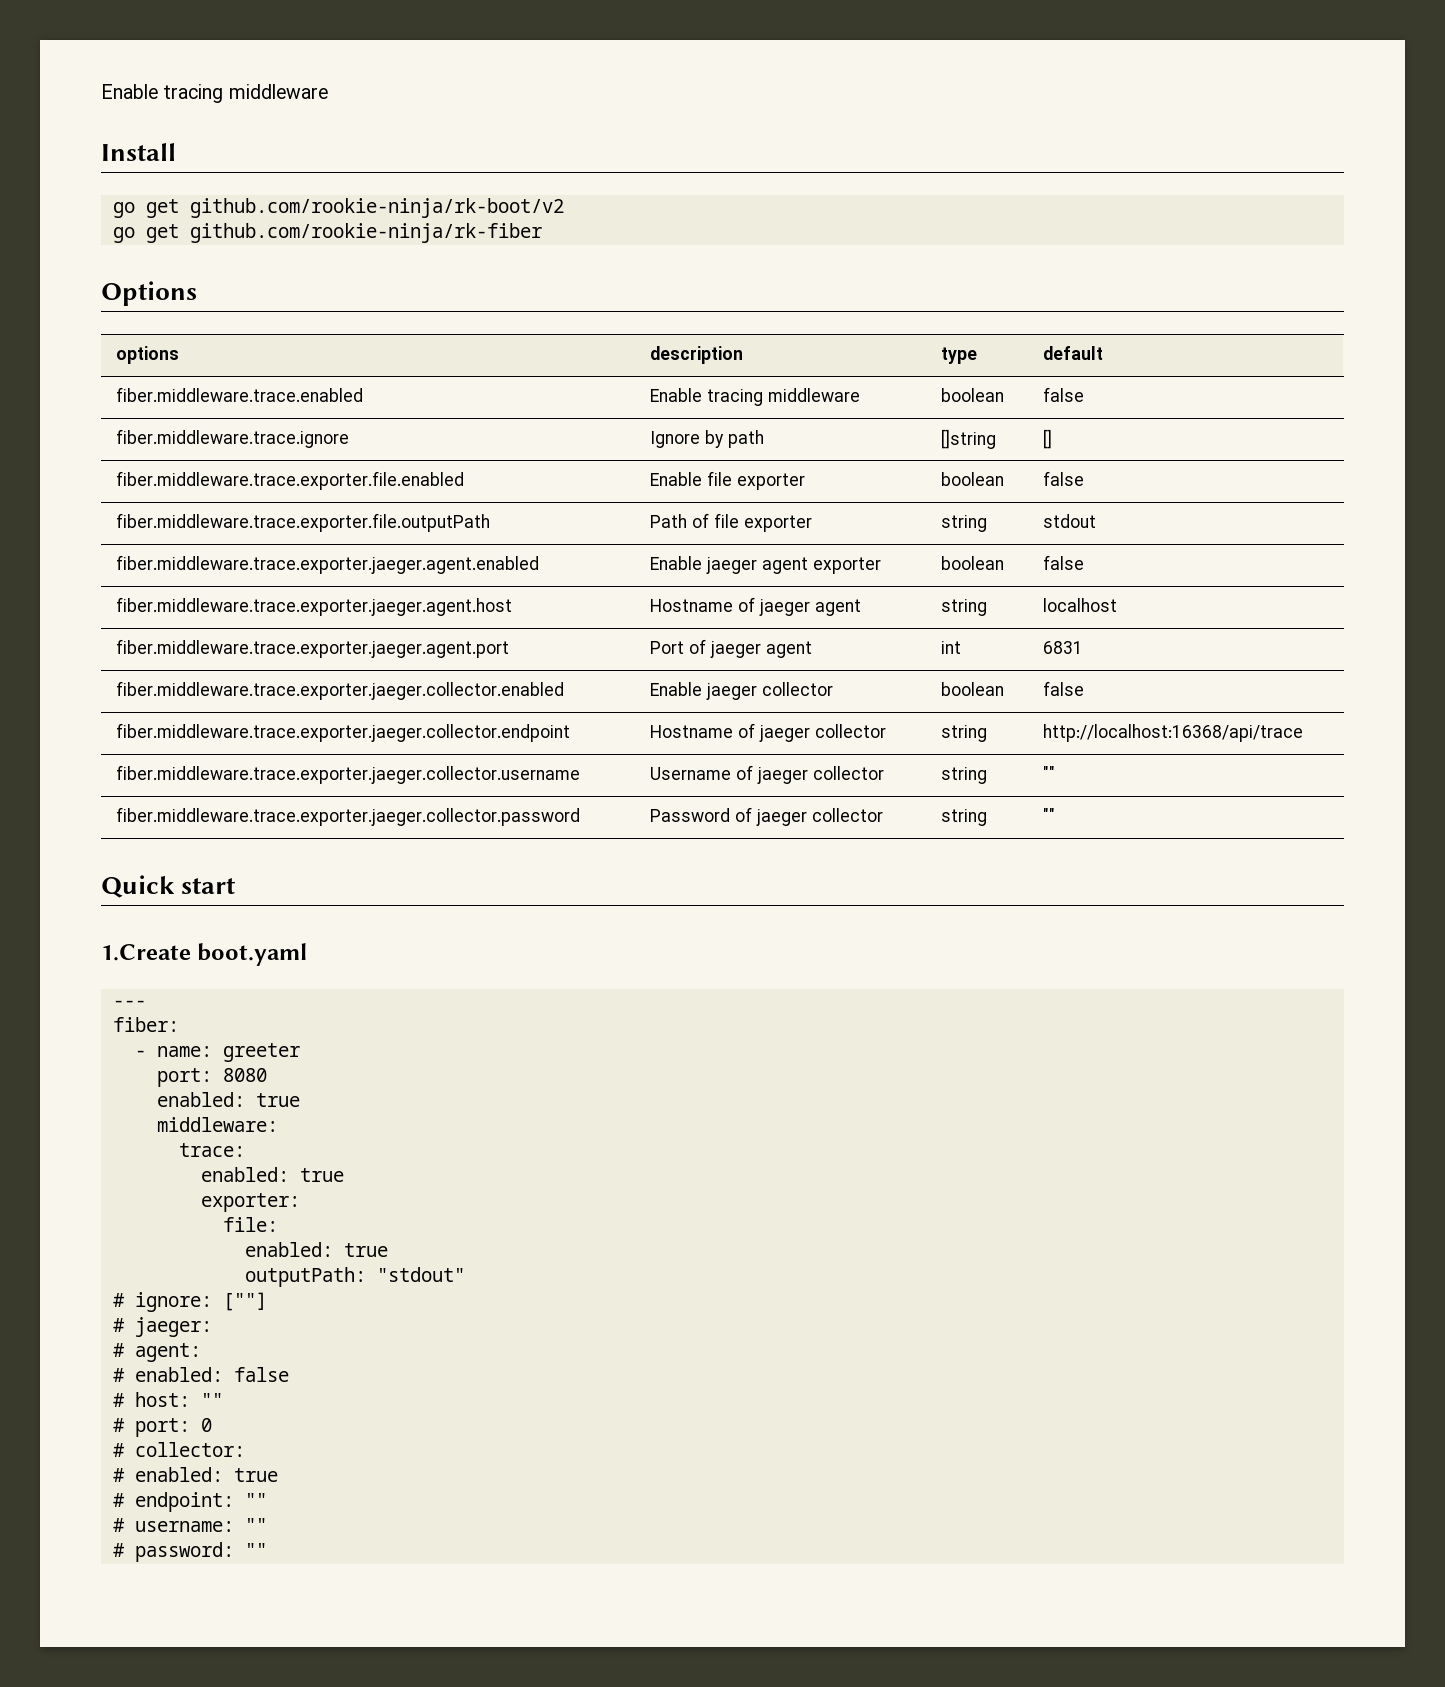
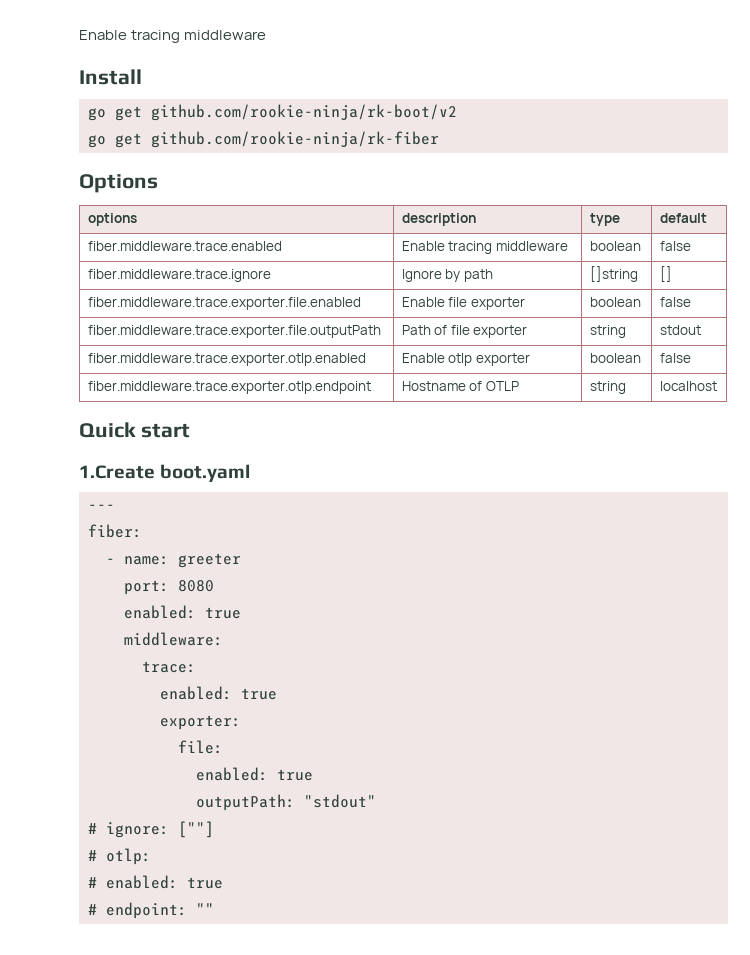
[116,555,540,574] [650,556,882,574] [941,556,1005,570] [1043,555,1085,570] [116,597,513,616] [650,597,862,616] fiber.middleware.trace.exporter.jaeger.agent.enabled | Enable jaeger agent exporter | boolean | false // fiber.middleware.trace.exporter.jaeger.agent.host | Hostname of jaeger agent -> [87,353,366,366] [401,353,530,366] [589,353,641,363] [659,353,691,363] [87,381,371,394] [401,381,519,391] fiber.middleware.trace.exporter.otlp.enabled | Enable otlp exporter | boolean | false // fiber.middleware.trace.exporter.otlp.endpoint | Hostname of OTLP
[116,639,510,658] [650,639,813,658] [941,641,962,654] [1043,641,1084,654] [116,681,565,700] [650,682,834,700] [941,682,1005,696] [1043,681,1085,696] [116,723,571,742] [650,723,887,742] [941,725,988,742] [1043,724,1304,742] [116,765,581,784] [650,765,885,784] [941,767,988,784] [1043,766,1056,780] [116,807,581,826] [650,807,884,826] [941,809,988,826] [1043,808,1056,822] // fiber.middleware.trace.exporter.jaeger.agent.port | Port of jaeger agent | int | 6831 // fiber.middleware.trace.exporter.jaeger.collector.enabled | Enable jaeger collector | boolean | false // fiber.middleware.trace.exporter.jaeger.collector.endpoint | Hostname of jaeger collector | string | http://localhost:16368/api/trace // fiber.middleware.trace.exporter.jaeger.collector.username | Username of jaeger collector | string | "" // fiber.middleware.trace.exporter.jaeger.collector.password | Password of jaeger collector | string | "" -> (717, 386) none
[134,1317,212,1337] [112,1343,201,1362] [112,1367,289,1382] [112,1392,223,1407] [112,1418,212,1437] [112,1442,245,1457] jaeger: // # agent: // # enabled: false // # host: "" // # port: 0 // # collector: -> [106,848,151,865] otlp:
[112,1518,267,1532] [112,1542,267,1562] // # username: "" // # password: "" -> (214, 909) none

